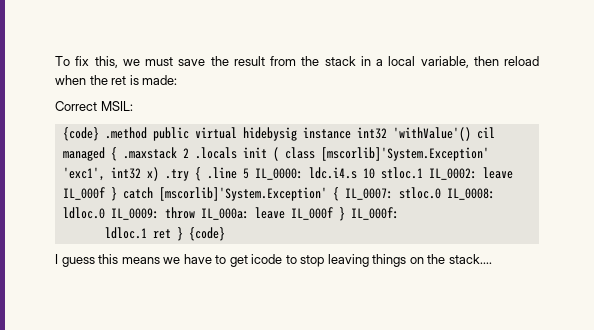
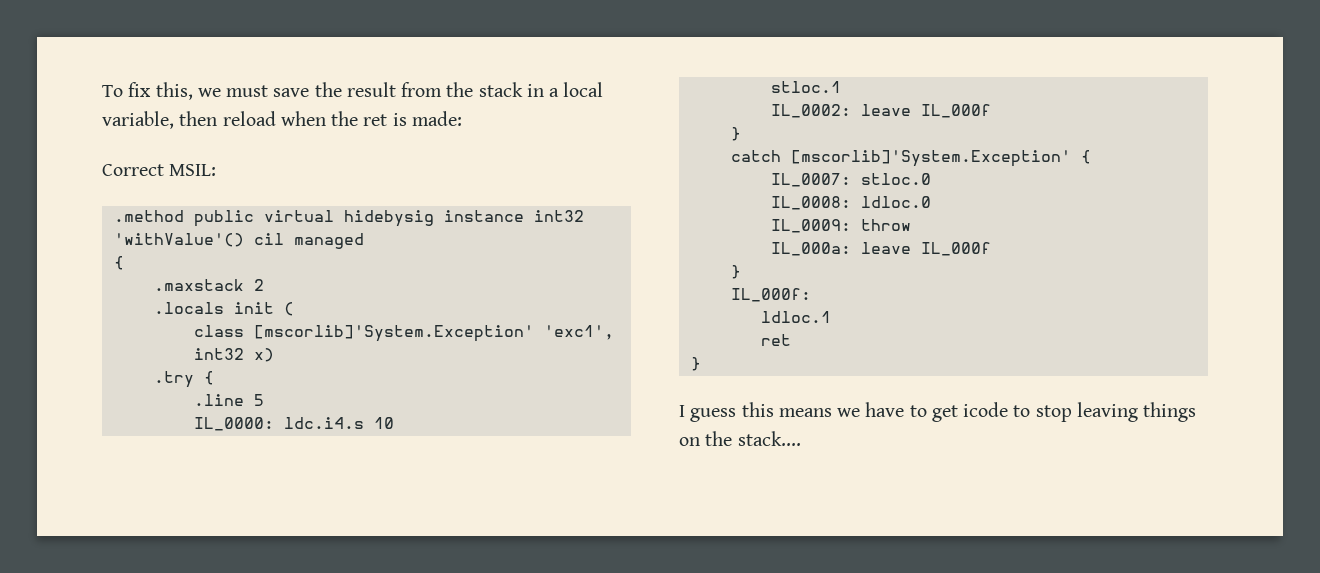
[62,127,99,141] {code} -> (217, 170) none
[110,147,117,161] { -> [113,256,124,270] // { //
(189, 153) none -> (264, 285) //
(279, 154) none -> (294, 309) //
(159, 174) none -> (274, 355) //
(201, 174) none -> (214, 378) //
(249, 173) none -> (264, 400) //
(375, 173) none -> (394, 423) //
(423, 173) none -> (841, 87) //
[110,187,117,201] } -> [730,127,741,141] // } //
(339, 194) none -> (1091, 157) //
(441, 193) none -> (931, 179) //
(105, 213) none -> (931, 202) //
(195, 213) none -> (911, 225) //
[338,207,345,221] } -> [730,265,741,279] // } //
[152,227,225,241] ret } {code} -> [760,334,791,346] [690,357,701,371] // ret // }

